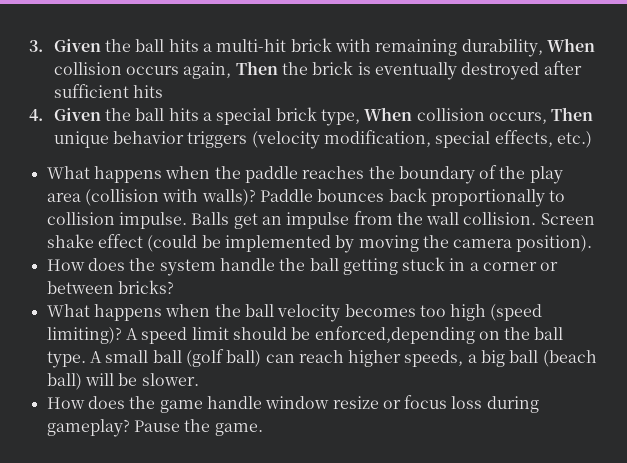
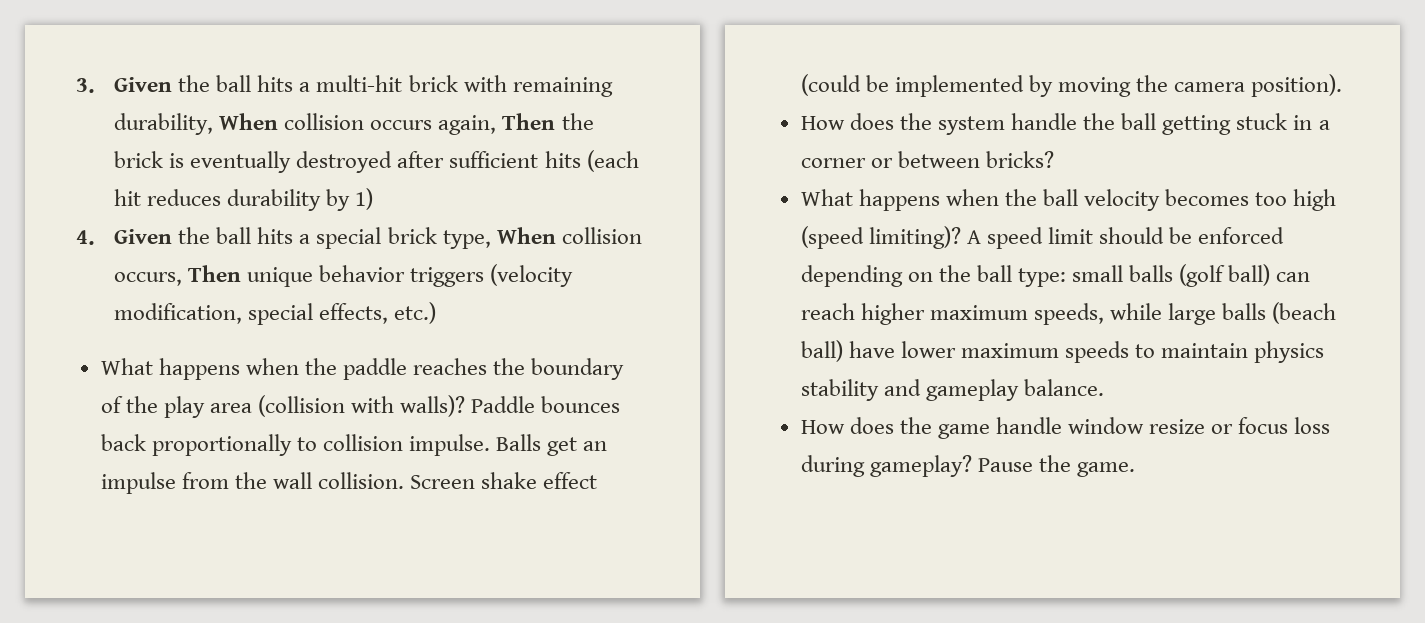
(163, 91) none -> [586,150,639,172] [114,188,374,211] (each hit reduces durability by 1)
[314,326,475,344] enforced,depending -> [1198,227,1285,244] [800,265,903,287] enforced depending
[46,350,182,368] type. A small ball -> [1018,265,1174,287] type: small balls
[404,350,597,367] [46,373,199,390] speeds, a big ball (beach ball) will be slower. -> [929,302,1337,325] [800,340,1325,363] [800,379,1104,401] maximum speeds, while large balls (beach ball) have lower maximum speeds to maintain physics stability and gameplay balance.

